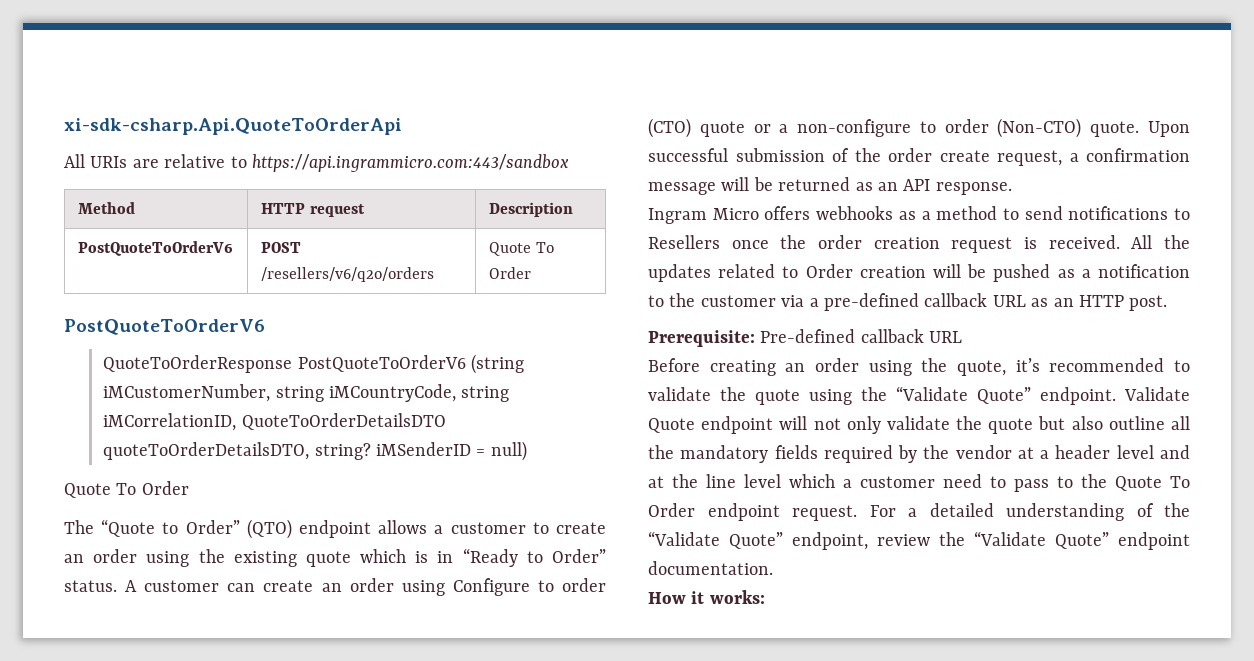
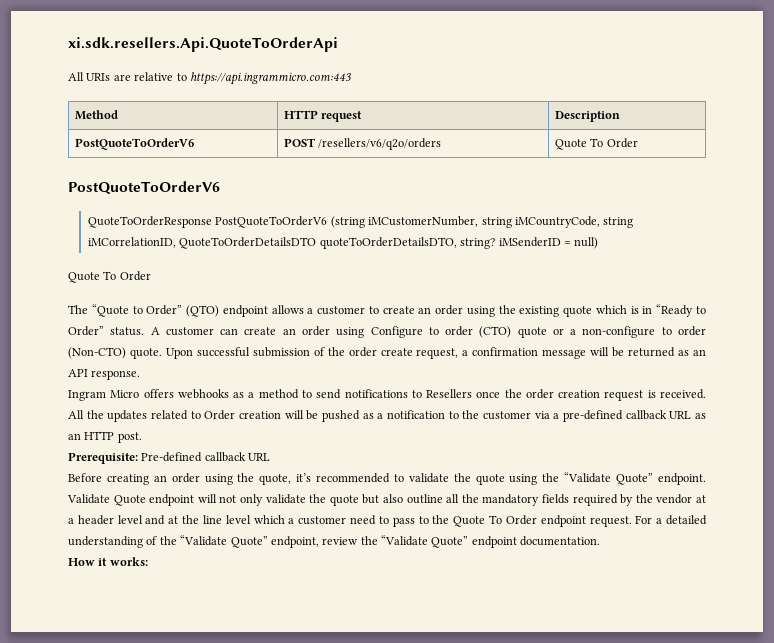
[64,118,402,135] xi-sdk-csharp.Api.QuoteToOrderApi -> [68,37,338,52] xi.sdk.resellers.Api.QuoteToOrderApi
[252,154,569,172] https://api.ingrammicro.com:443/sandbox -> [189,72,351,85] https://api.ingrammicro.com:443

